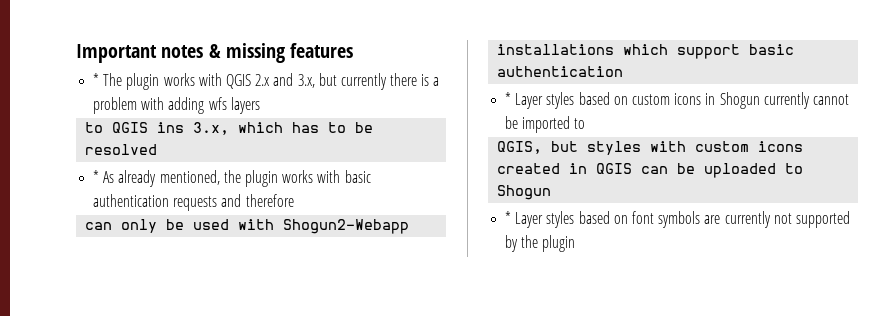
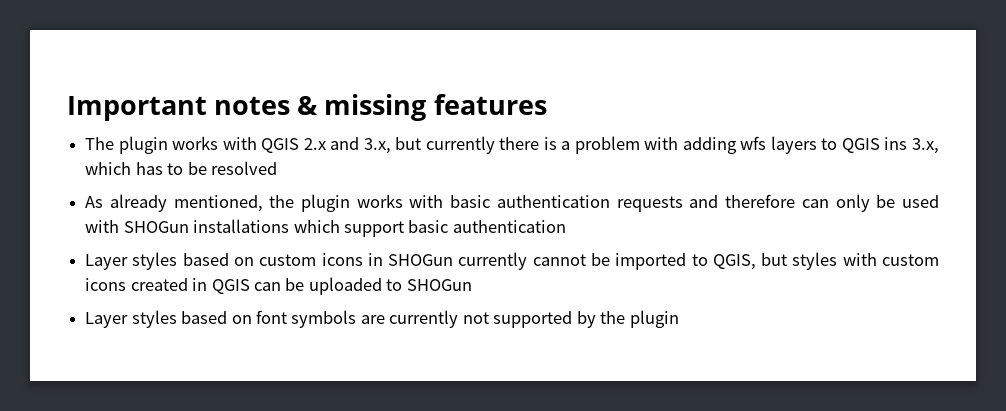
[93,73,100,86] * -> (547, 104) none
(260, 105) // -> (817, 145) none
[93,170,100,183] * -> (277, 168) none
(294, 200) // -> (796, 201) none
[283,219,410,234] Shogun2-Webapp -> [123,221,189,233] SHOGun
[505,92,512,105] * -> (566, 226) none
[719,92,760,109] Shogun -> [388,254,454,266] SHOGun
(586, 123) // -> (708, 260) none
[497,185,552,200] [505,211,512,224] Shogun // * -> [406,279,472,291] SHOGun //

